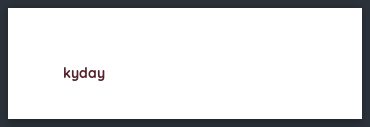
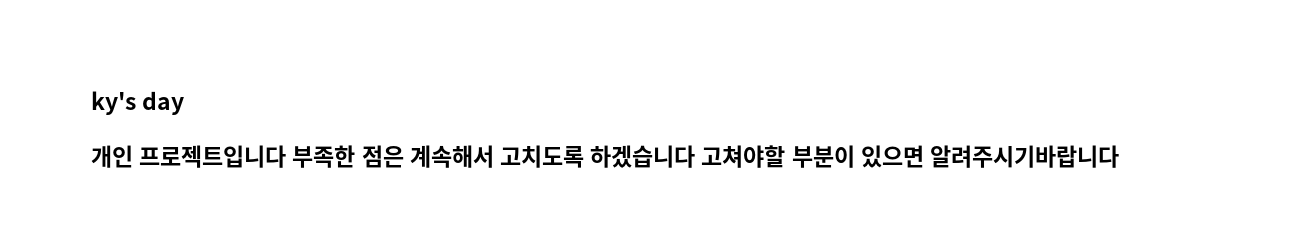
[63,67,105,81] kyday -> [91,91,185,115] [91,145,1120,168] ky's day // 개인 프로젝트입니다 부족한 점은 계속해서 고치도록 하겠습니다 고쳐야할 부분이 있으면 알려주시기바랍니다

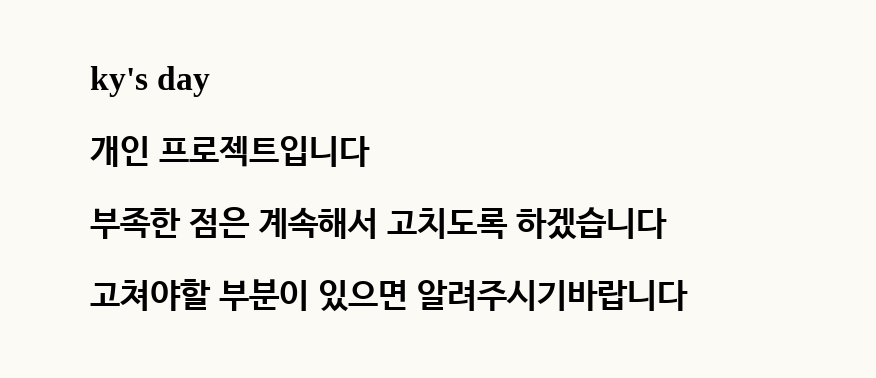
(287, 156) none -> (371, 151) //
(696, 156) none -> (668, 223) //

